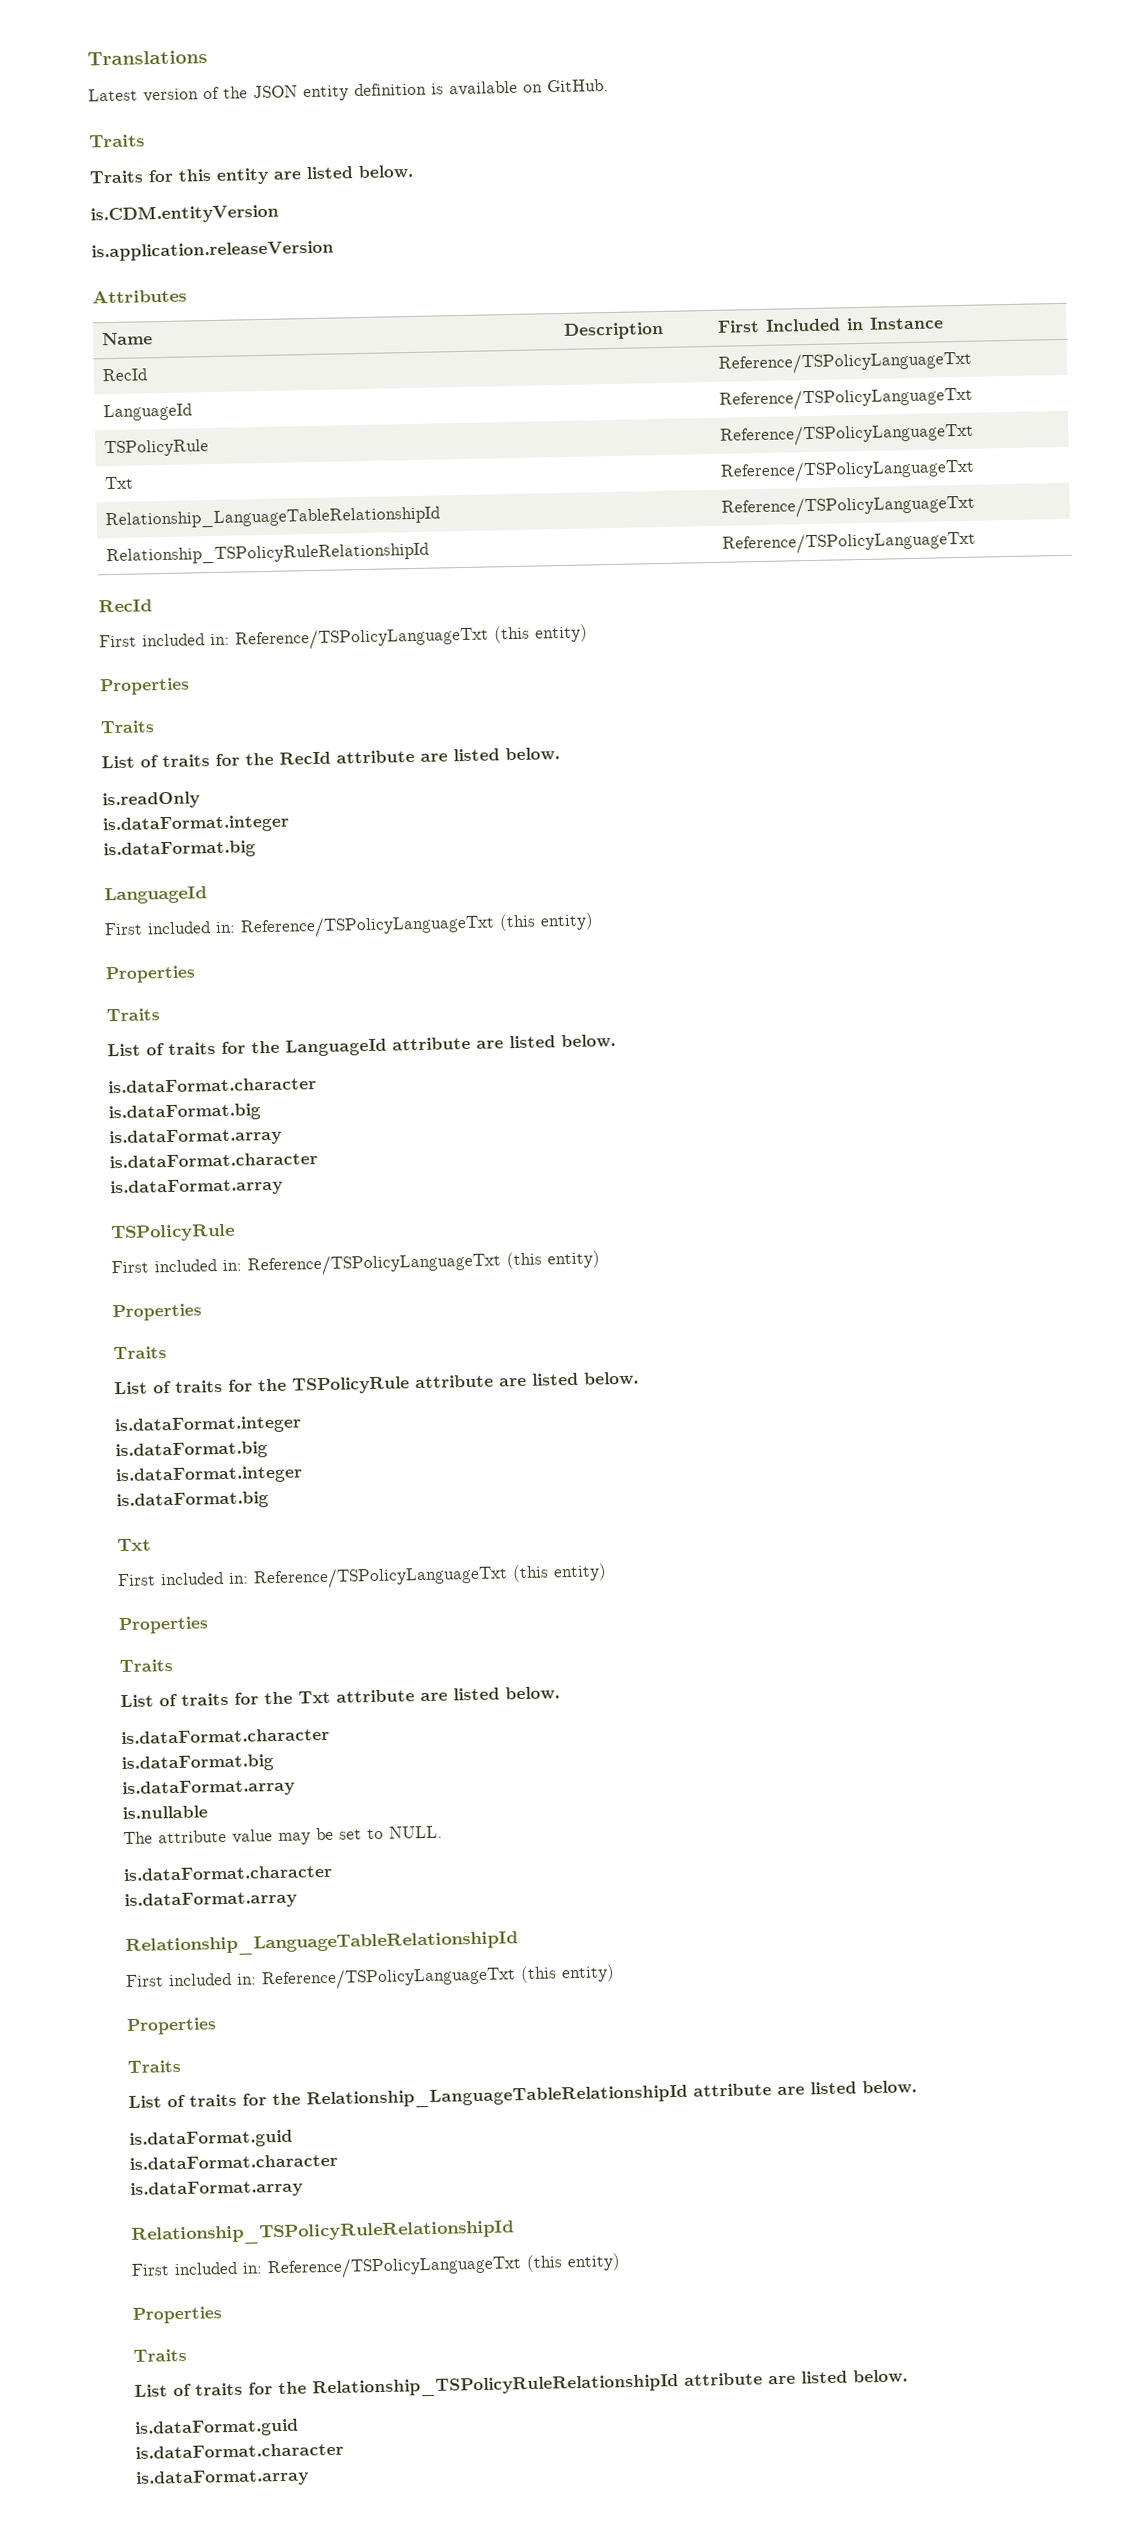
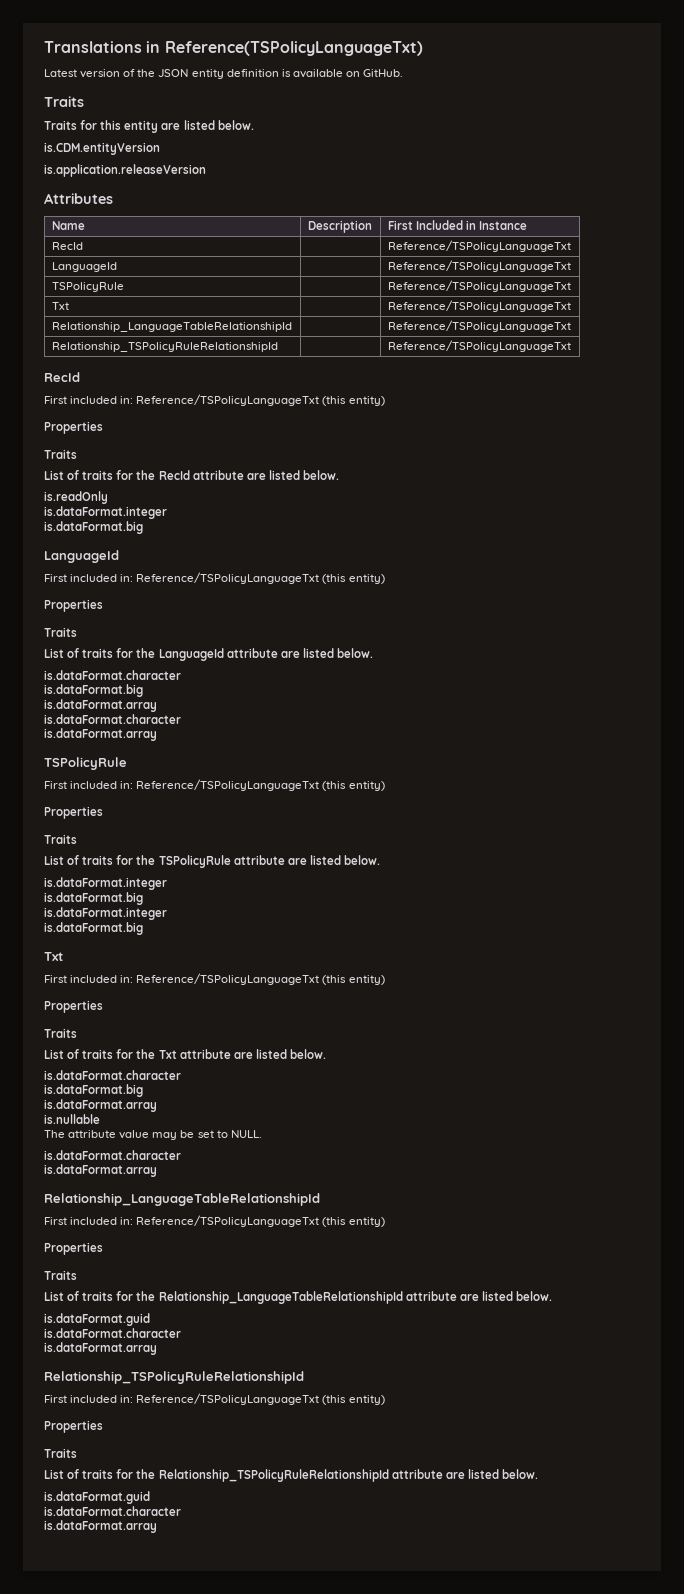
(208, 58) none -> [146,41,423,56] in Reference(TSPolicyLanguageTxt)

